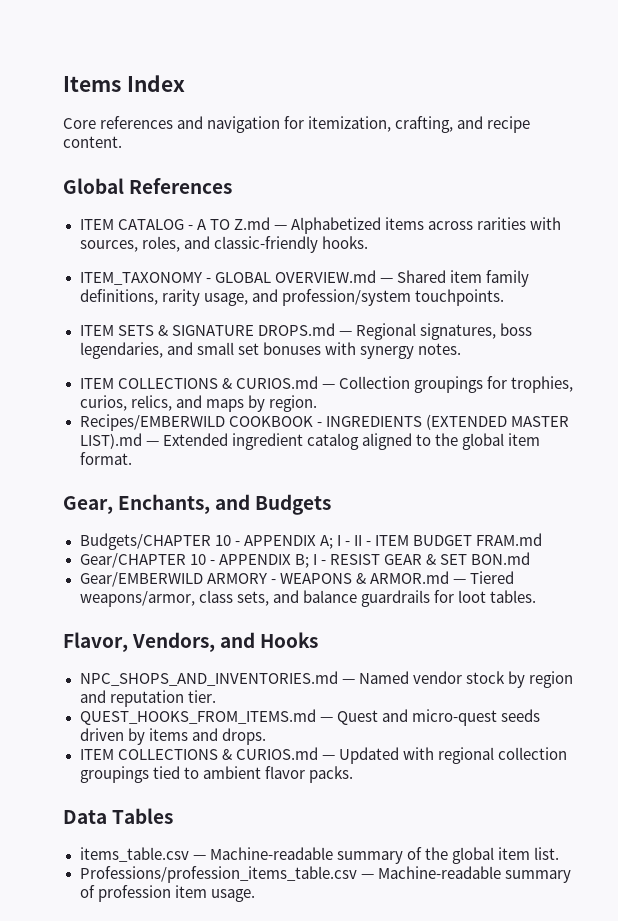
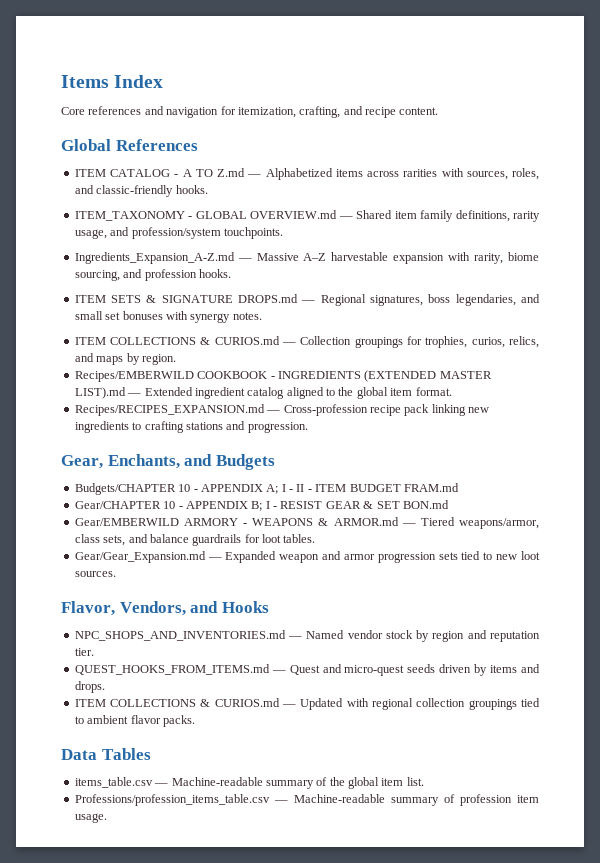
(504, 297) none -> [74,252,539,264] [74,269,231,281] // Ingredients_Expansion_A-Z.md — Massive A–Z harvestable expansion with rarity, biome sourcing, and profession hooks.
(132, 458) none -> [74,404,489,416] [74,421,308,433] // Recipes/RECIPES_EXPANSION.md — Cross-profession recipe pack linking new ingredients to crafting stations and progression.
(536, 596) none -> [74,551,540,563] [74,571,116,577] // Gear/Gear_Expansion.md — Expanded weapon and armor progression sets tied to new loot sources.

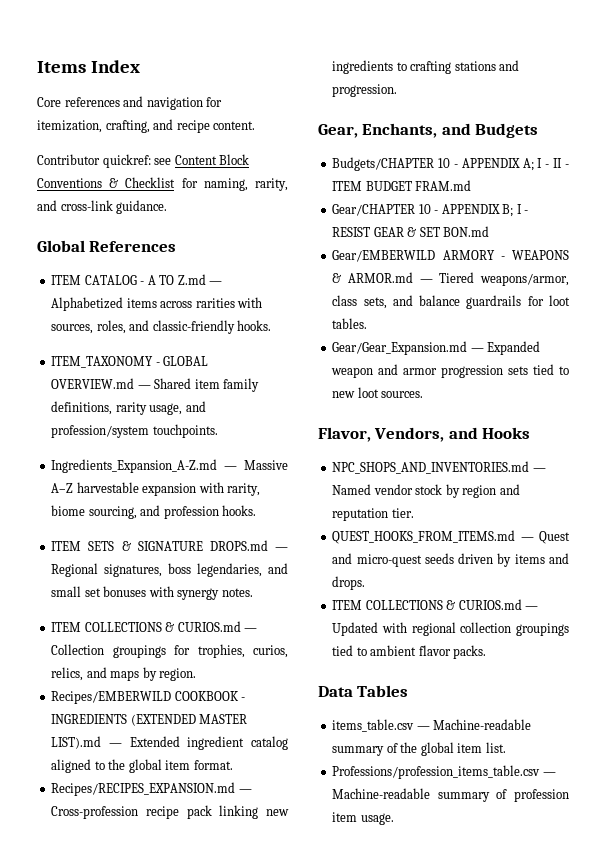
(439, 111) none -> [37,154,250,168] [37,177,289,191] [37,200,168,214] // Contributor quickref: see Content Block Conventions & Checklist for naming, rarity, and cross-link guidance.

